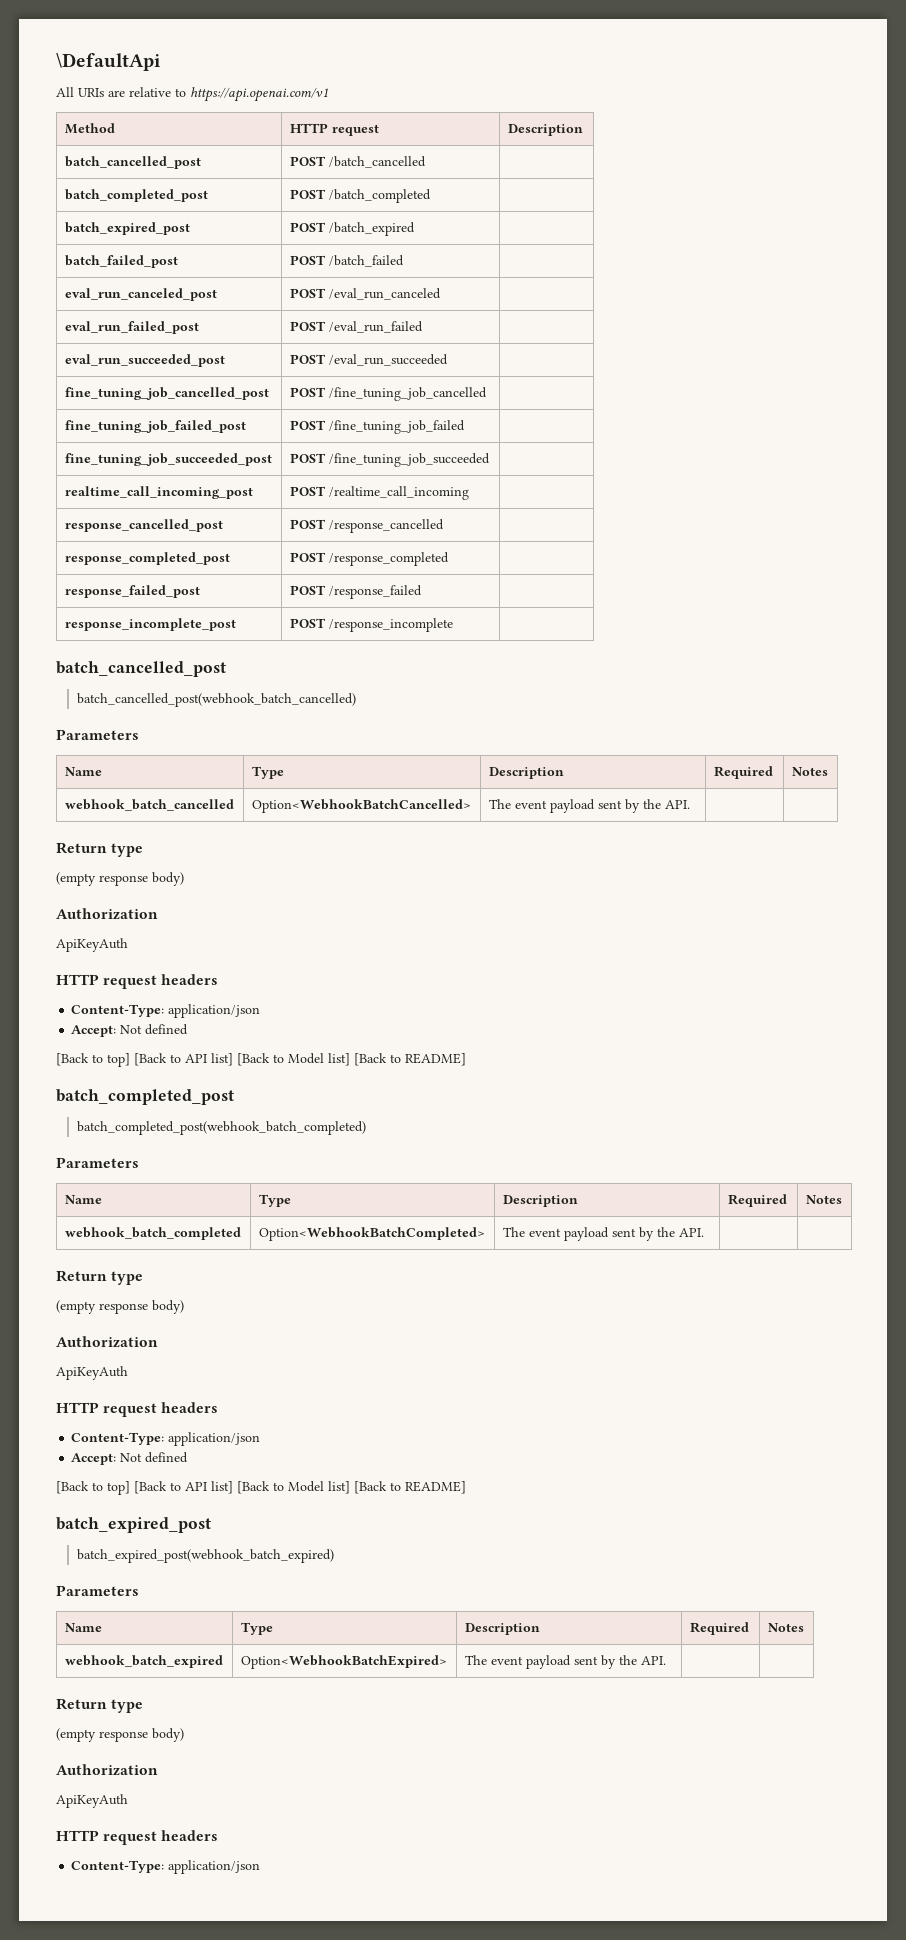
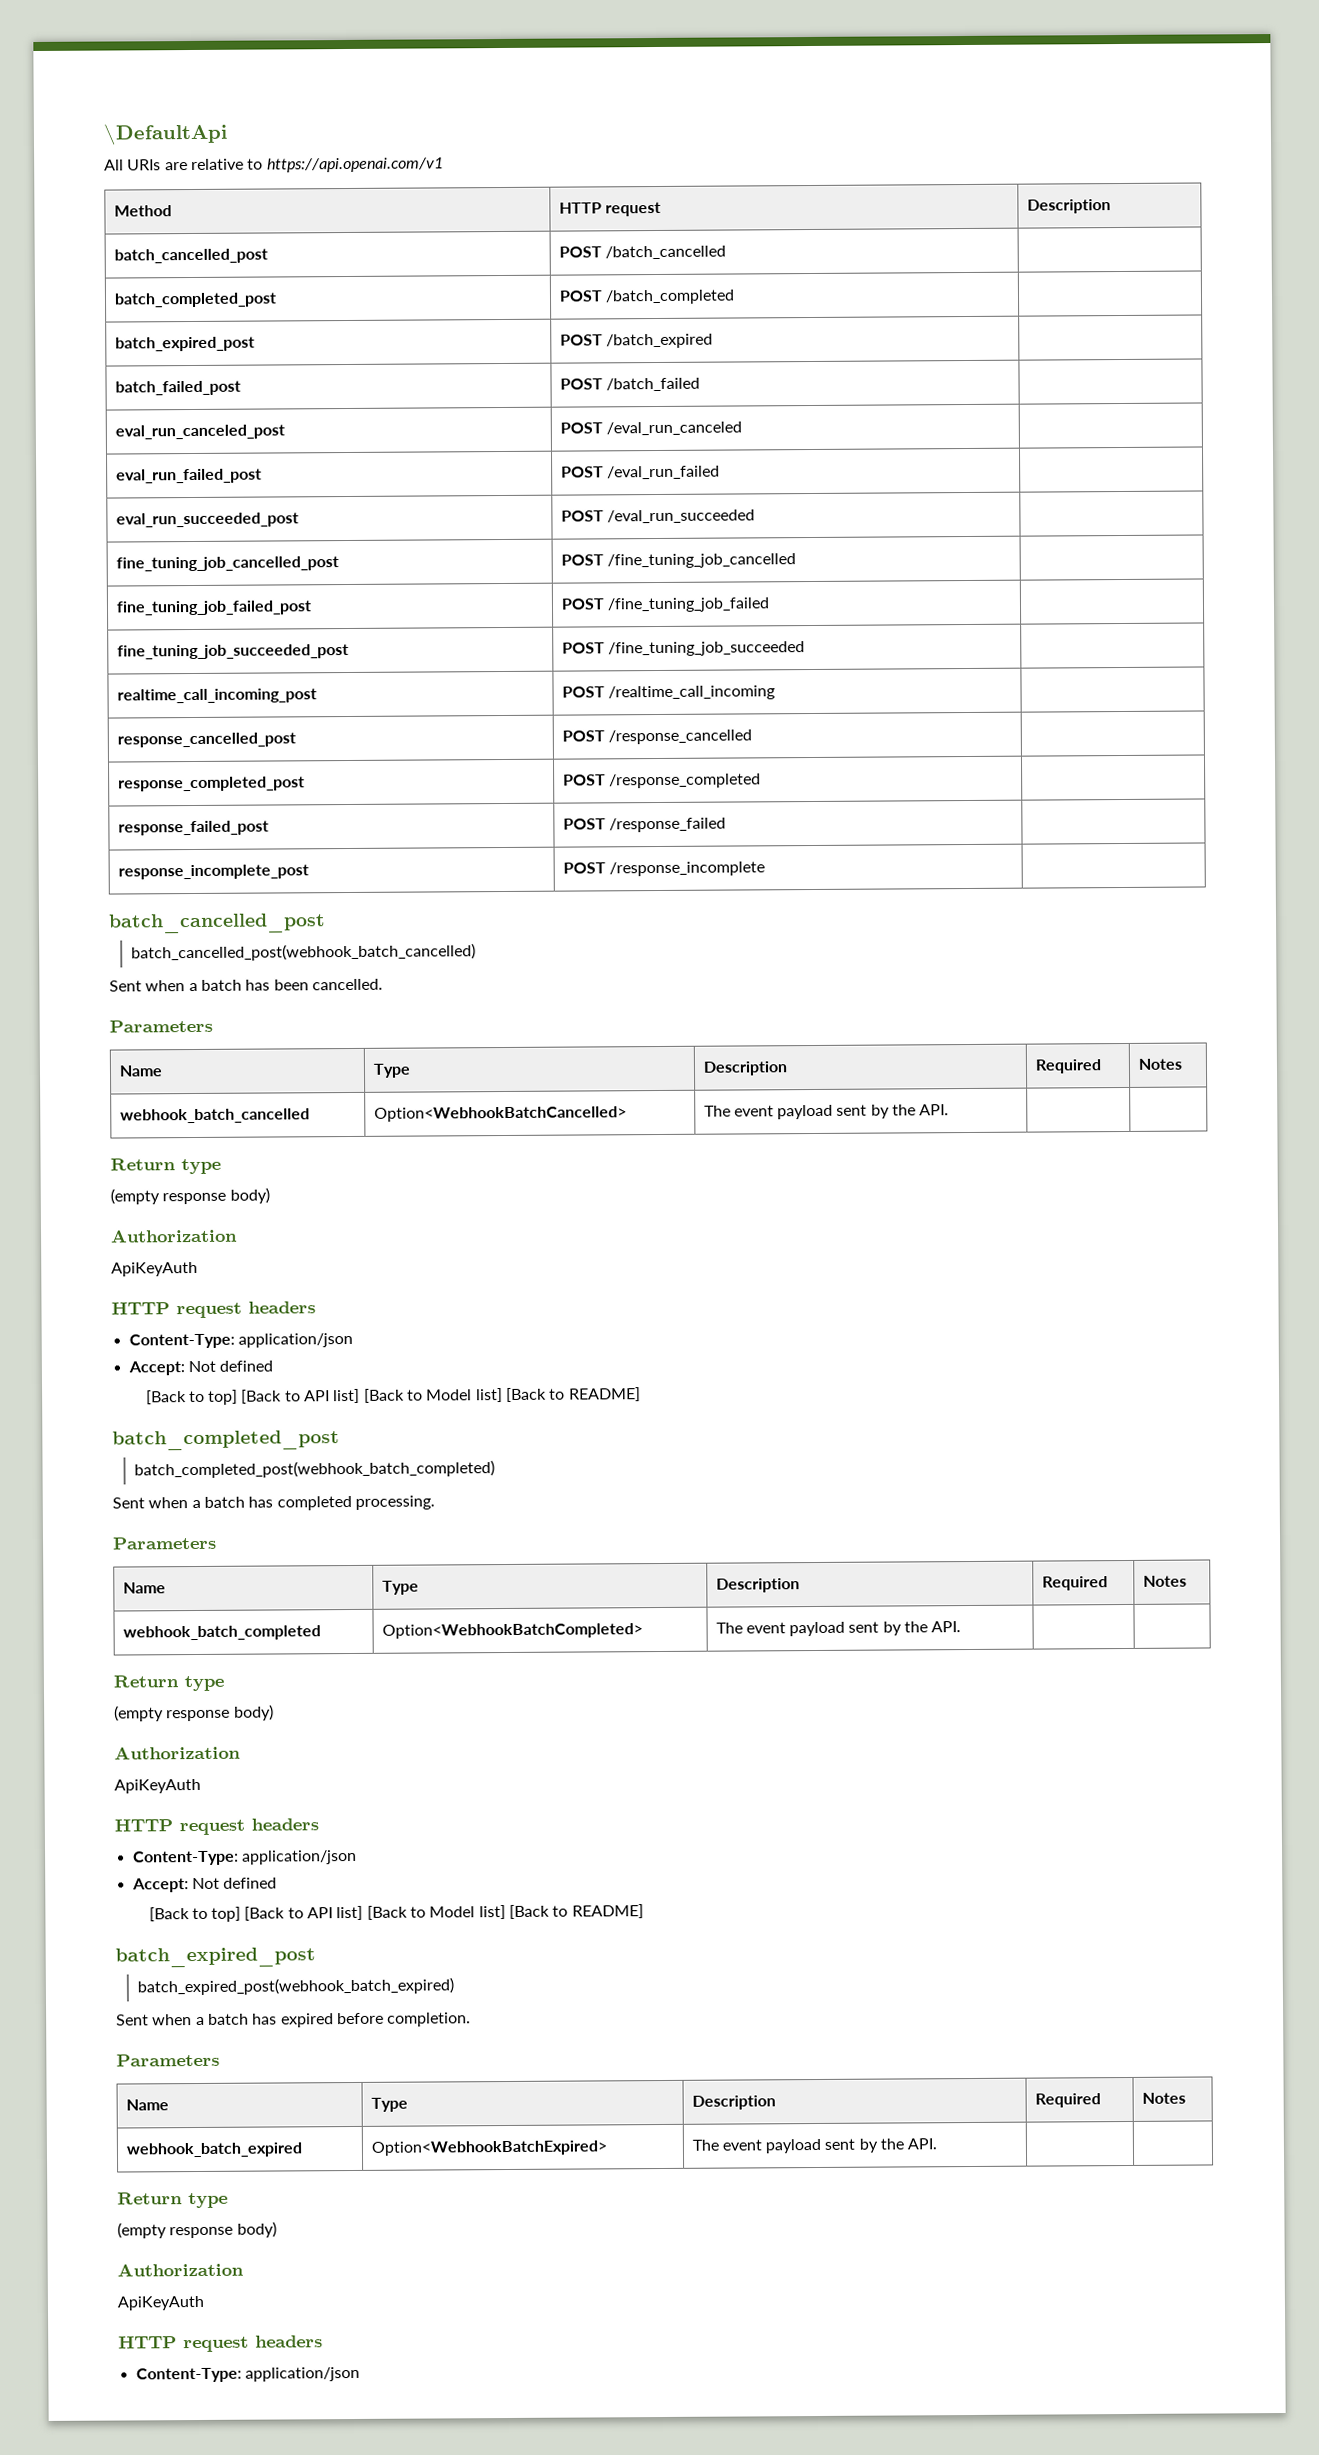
(356, 700) none -> [109,978,383,992] // Sent when a batch has been cancelled.
(366, 1128) none -> [112,1495,435,1511] // Sent when a batch has completed processing.
(334, 1556) none -> [116,2012,472,2028] // Sent when a batch has expired before completion.

